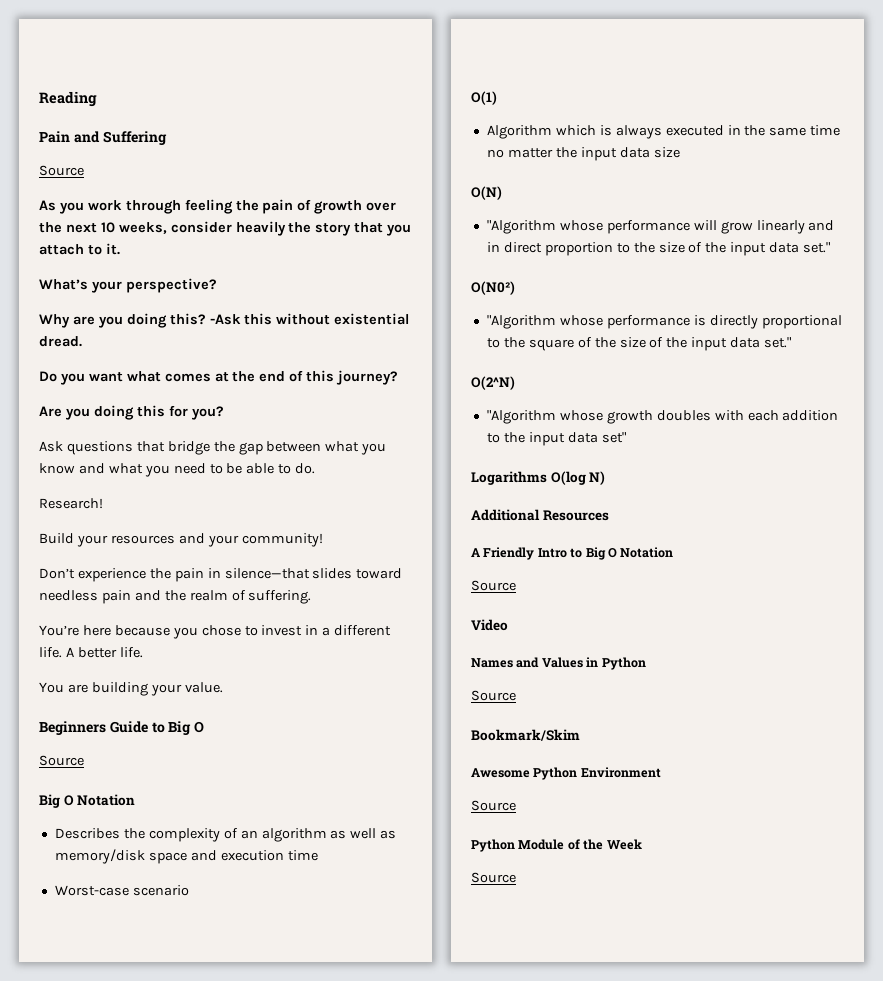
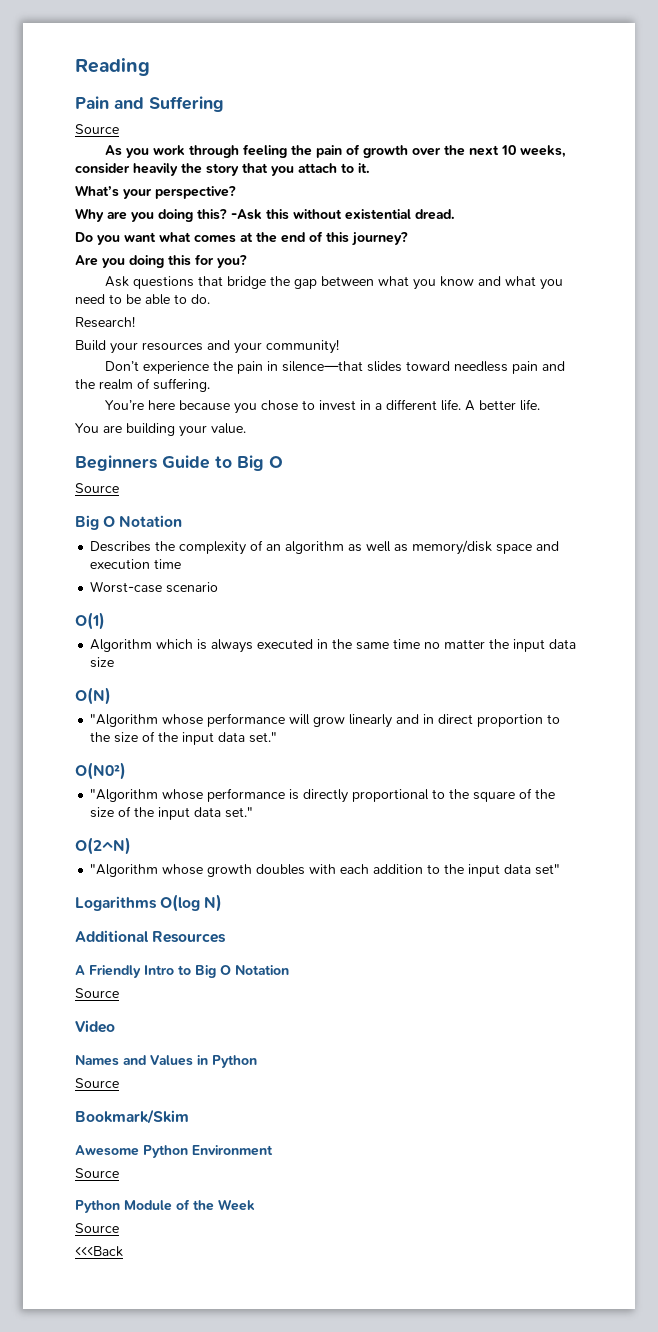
(516, 877) none -> [75,1246,123,1257] // <<<Back

